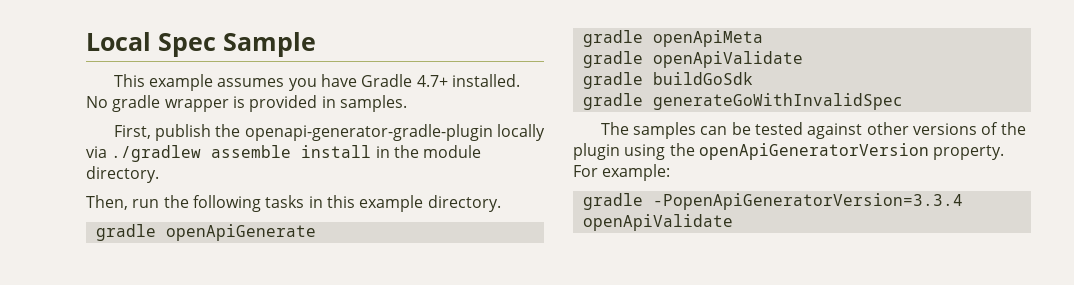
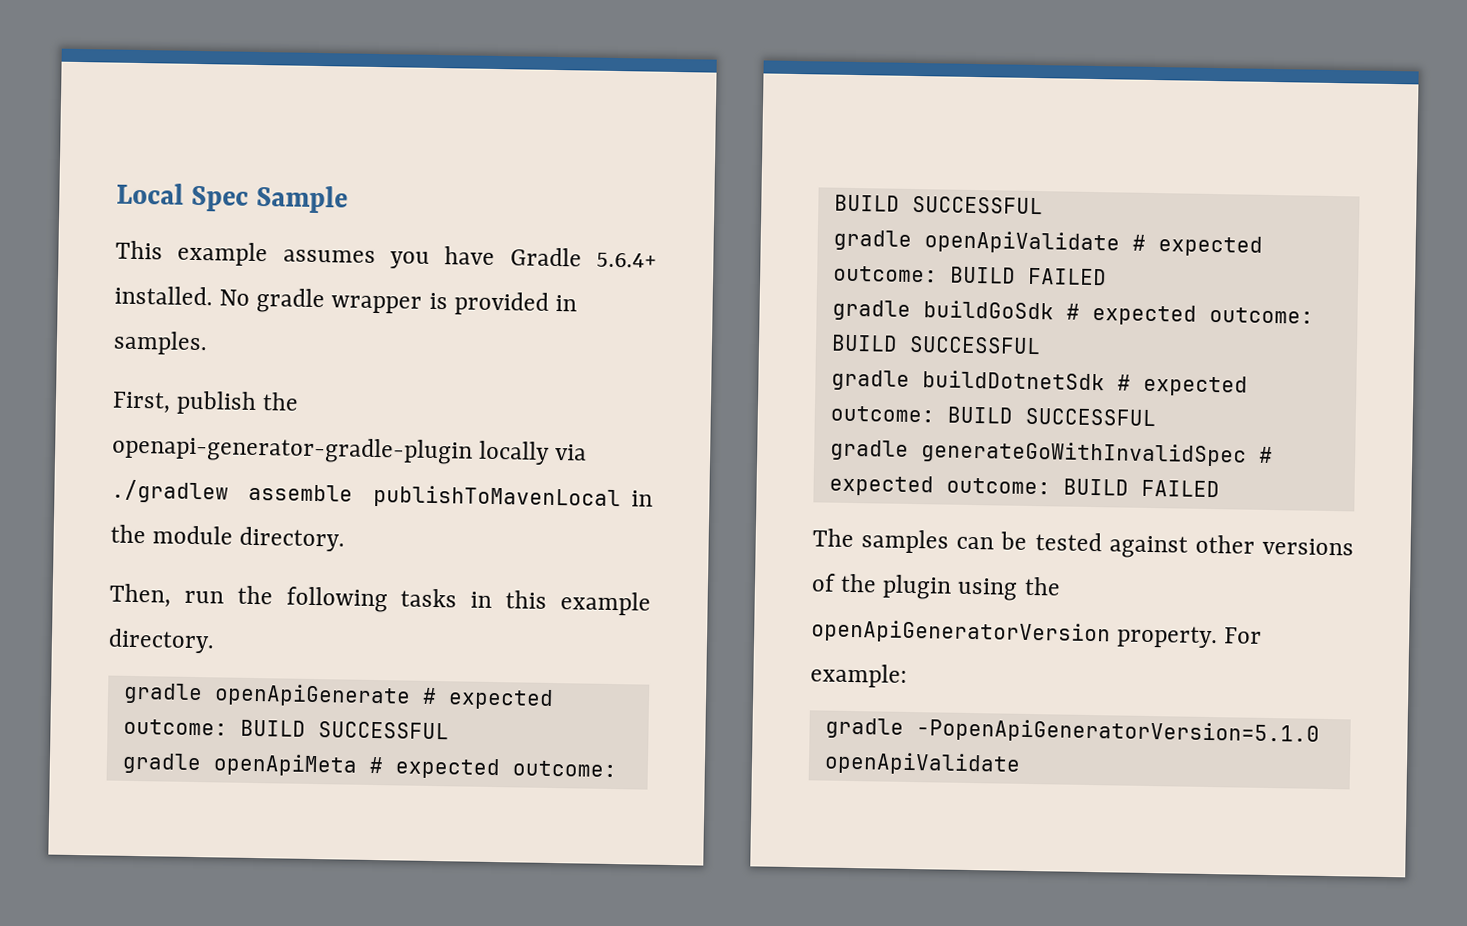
[416,75,448,87] 4.7+ -> [595,252,657,268] 5.6.4+
[301,145,372,158] install -> [372,484,621,511] publishToMavenLocal
[582,30,763,47] [582,51,803,68] [582,72,753,89] [582,93,903,110] // gradle openApiMeta // gradle openApiValidate // gradle buildGoSdk // gradle generateGoWithInvalidSpec -> [421,687,554,711] [122,718,449,740] [121,752,617,780] [833,194,1043,215] [832,229,1263,257] [832,265,1107,286] [831,299,1314,326] [830,334,1041,355] [830,369,1248,397] [829,405,1156,427] [829,439,1273,467] [828,474,1220,498] # expected outcome: BUILD SUCCESSFUL // gradle openApiMeta # expected outcome: BUILD SUCCESSFUL // gradle openApiValidate # expected outcome: BUILD FAILED // gradle buildGoSdk # expected outcome: BUILD SUCCESSFUL // gradle buildDotnetSdk # expected outcome: BUILD SUCCESSFUL // gradle generateGoWithInvalidSpec # expected outcome: BUILD FAILED
[652,193,963,210] -PopenApiGeneratorVersion=3.3.4 -> [915,718,1320,746] -PopenApiGeneratorVersion=5.1.0

